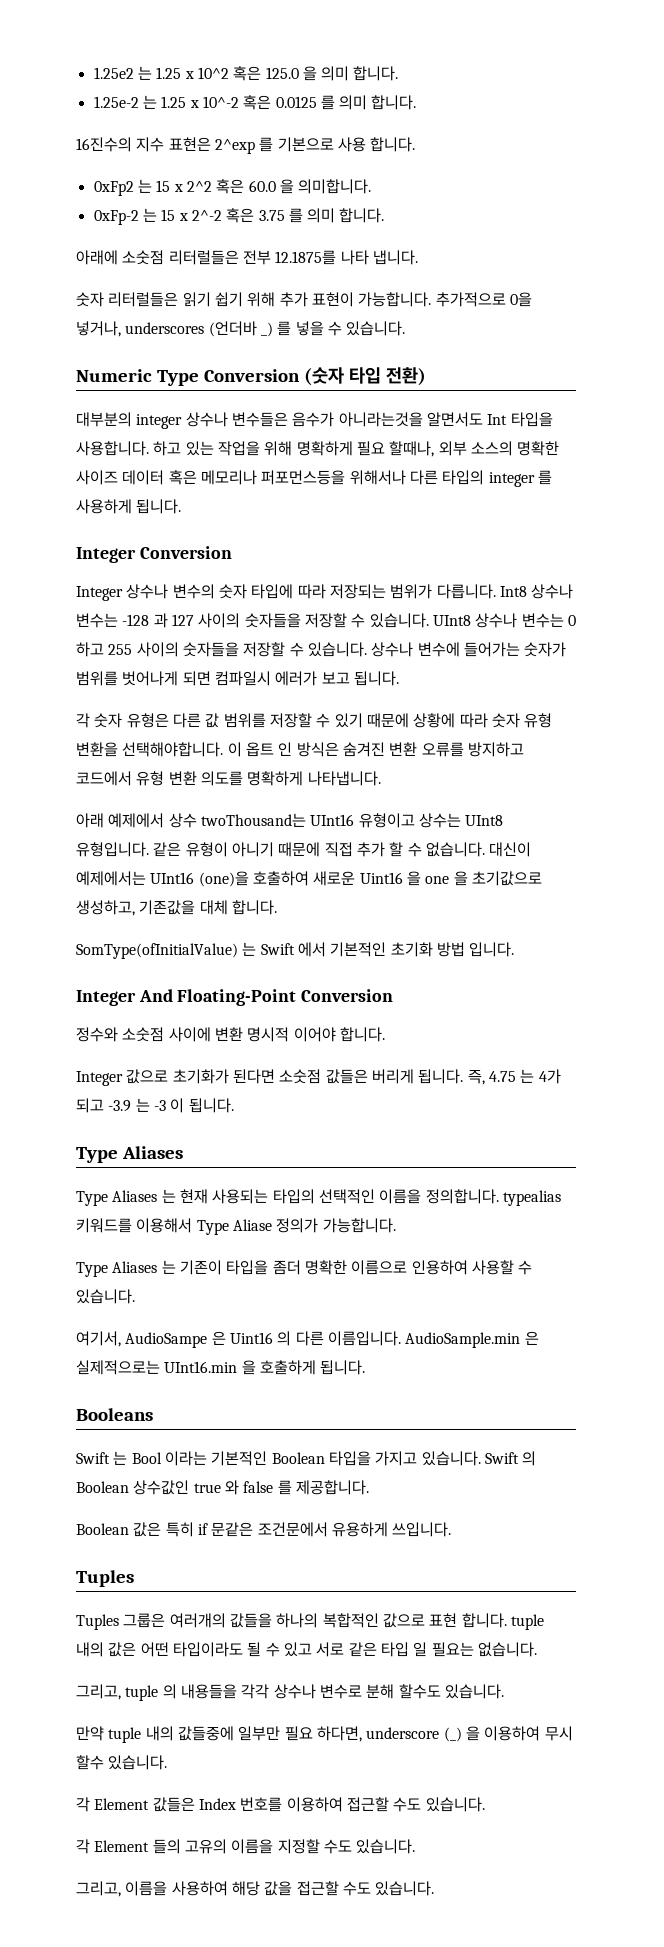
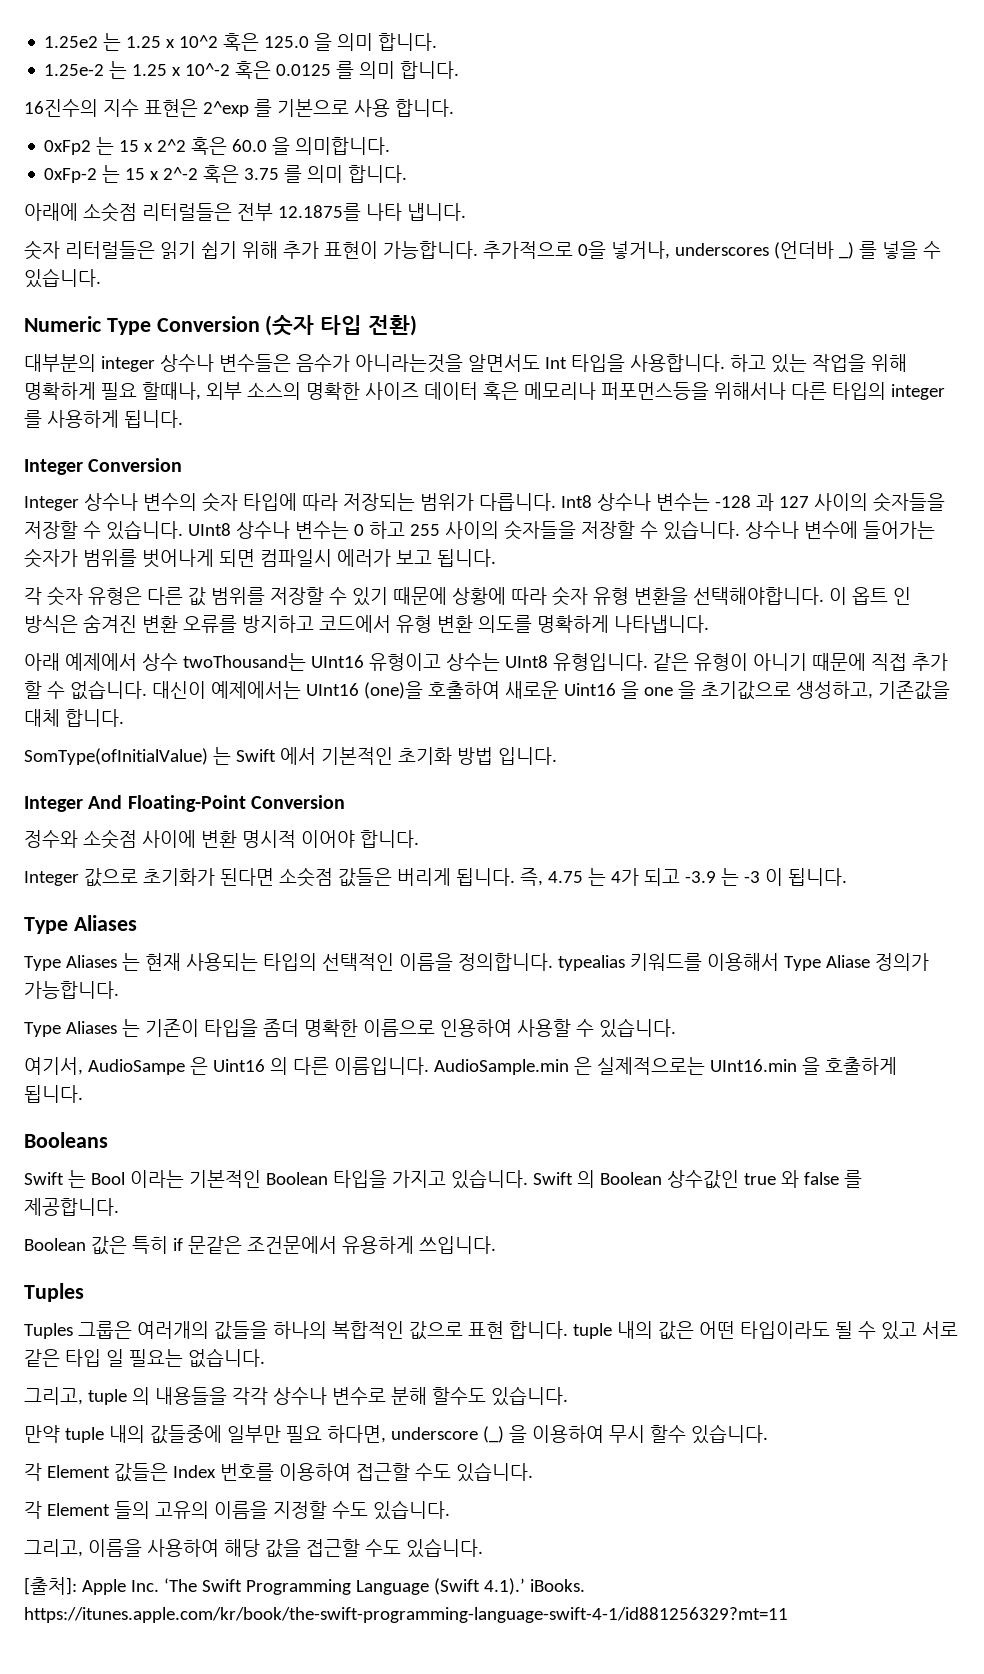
(435, 1888) none -> [24,1577,585,1595] [24,1607,788,1623] // [출처]: Apple Inc. ‘The Swift Programming Language (Swift 4.1).’ iBooks. https://itunes.apple.com/kr/book/the-swift-programming-language-swift-4-1/id881256329?mt=11

